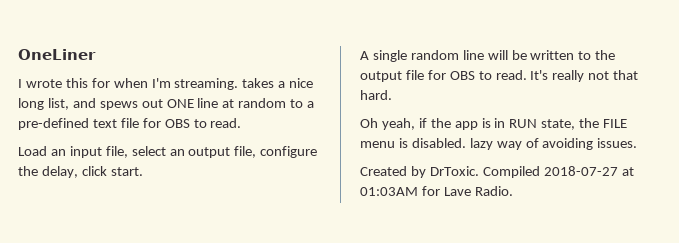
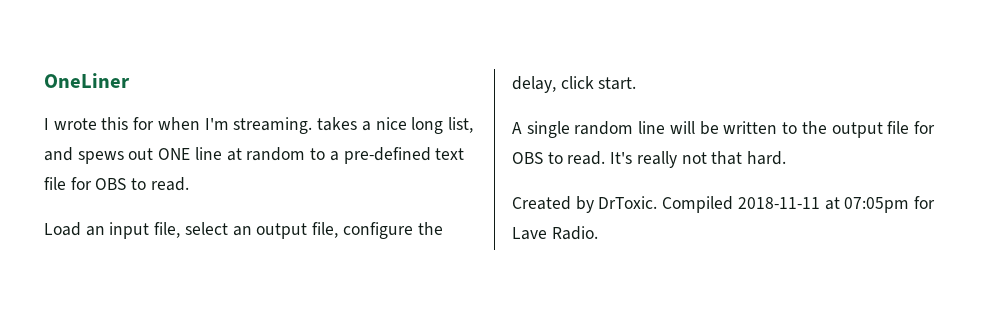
[360,118,628,130] [360,138,638,150] // Oh yeah, if the app is in RUN state, the FILE menu is disabled. lazy way of avoiding issues. -> (787, 158) none
[543,166,634,176] [360,187,418,196] 2018-07-27 at 01:03AM -> [737,197,910,213] 2018-11-11 at 07:05pm

